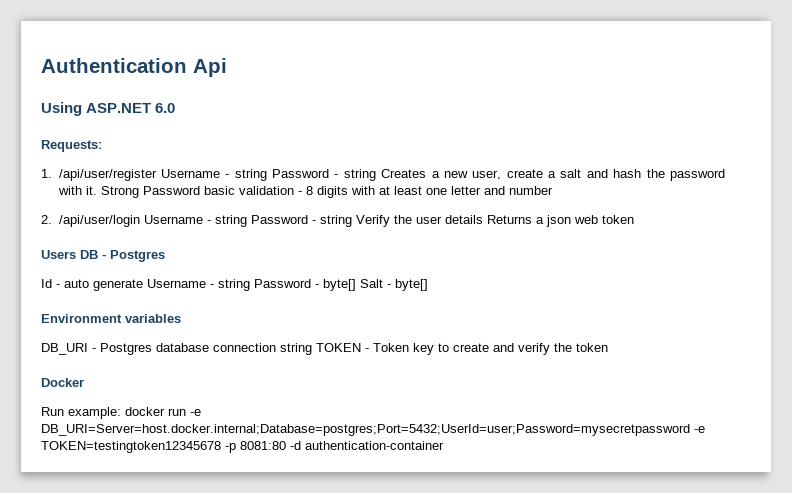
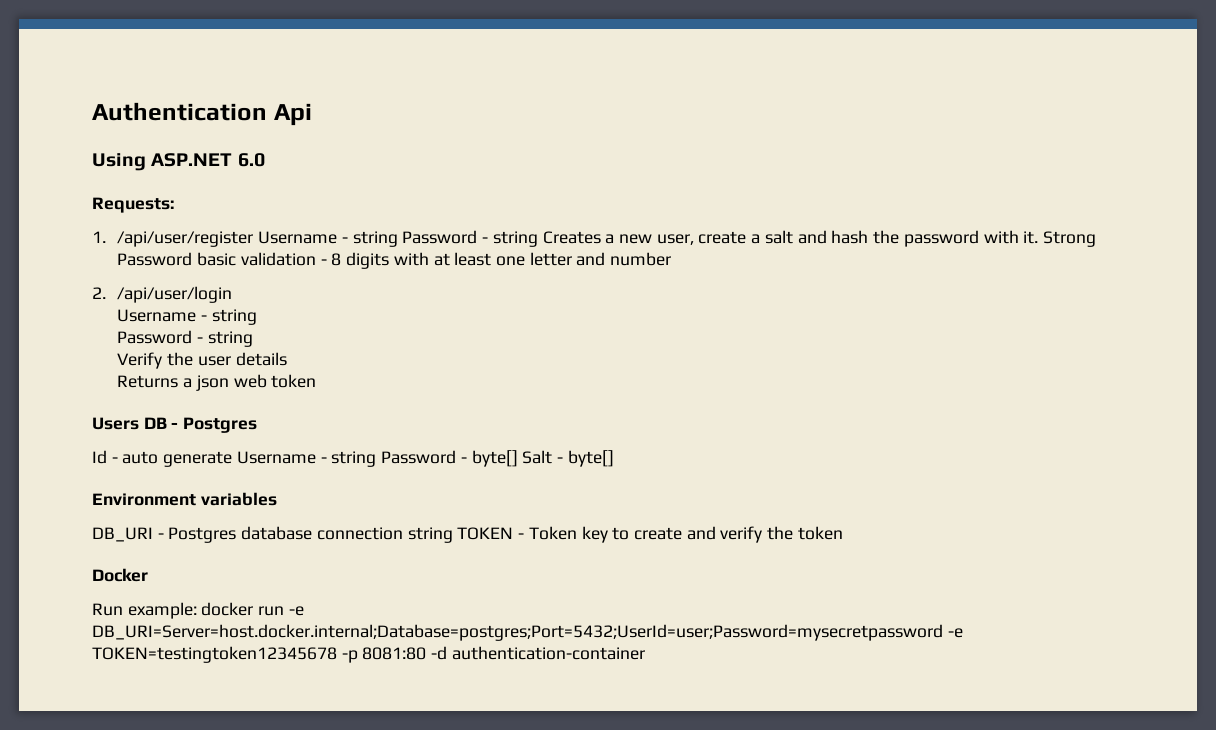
[143,215,352,227] Username - string Password - string -> [117,309,257,325] [117,330,253,347] // Username - string // Password - string //
(483, 219) none -> (287, 359) //

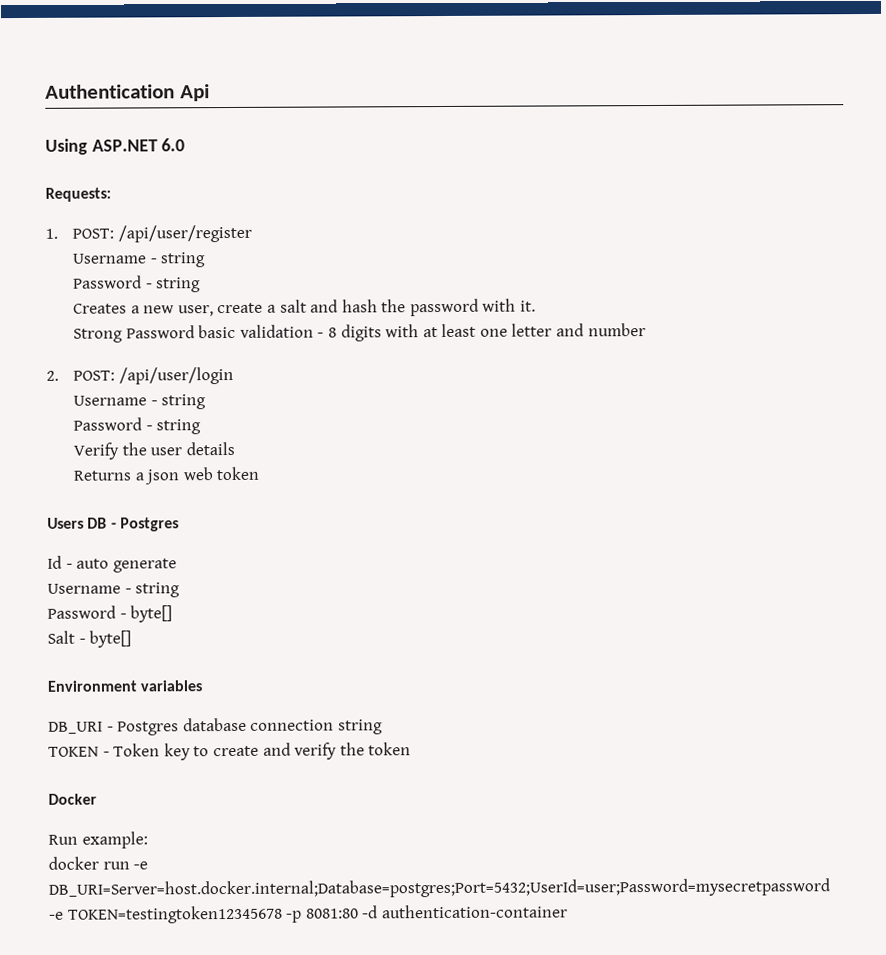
(106, 237) none -> [71,228,114,239] POST:
[258,230,538,247] Username - string Password - string -> [71,252,207,268] [72,275,202,293] // Username - string // Password - string //
(1039, 237) none -> (537, 306) //
(106, 293) none -> [72,370,115,381] POST:
[236,451,377,467] Username - string -> [47,582,181,598] // Username - string //
(518, 458) none -> (173, 614) //
(453, 535) none -> (383, 727) //
(197, 610) none -> (148, 840) //

